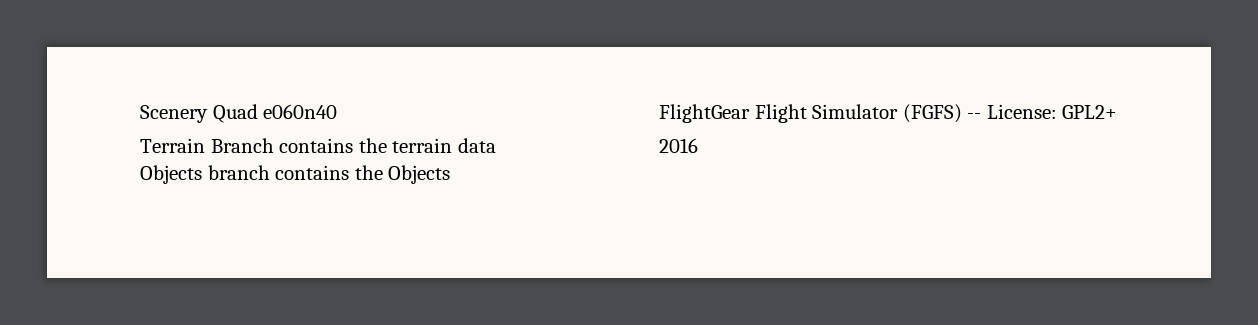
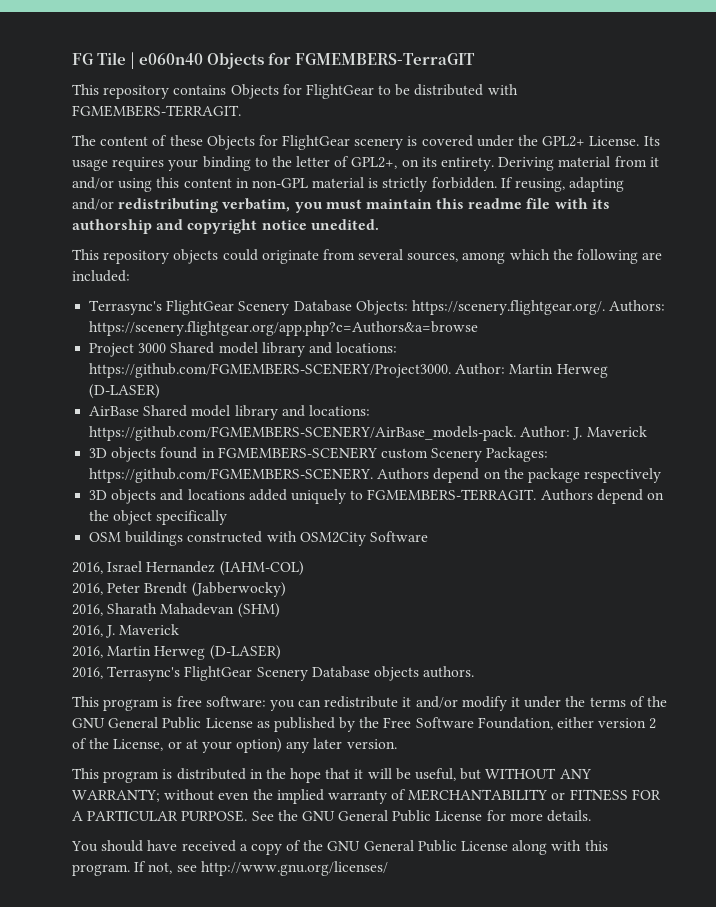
[140,104,338,123] [140,138,496,153] [140,165,451,184] [659,104,1118,123] [659,138,698,153] Scenery Quad e060n40 // Terrain Branch contains the terrain data // Objects branch contains the Objects // FlightGear Flight Simulator (FGFS) -- License: GPL2+ // 2016 -> [72,52,476,69] [72,84,518,99] [72,105,241,117] [72,135,660,150] [72,156,659,171] [72,177,625,192] [72,198,610,213] [72,219,379,234] [72,249,663,264] [72,270,130,282] [89,300,666,315] [89,321,479,336] [89,342,398,357] [89,363,608,378] [89,384,161,399] [89,405,370,420] [89,426,647,441] [89,447,549,462] [89,468,662,483] [89,489,664,504] [89,510,228,525] [89,531,428,546] [72,561,304,576] [72,582,286,597] [72,603,280,618] [72,624,180,638] [72,645,281,660] [72,666,475,681] [72,696,667,711] [72,717,657,732] [72,738,397,753] [72,768,591,783] [72,789,661,804] [72,810,592,822] [71,840,608,855] [72,861,388,876] FG Tile | e060n40 Objects for FGMEMBERS-TerraGIT // This repository contains Objects for FlightGear to be distributed with FGMEMBERS-TERRAGIT. // The content of these Objects for FlightGear scenery is covered under the GPL2+ License. Its usage requires your binding to the letter of GPL2+, on its entirety. Deriving material from it and/or using this content in non-GPL material is strictly forbidden. If reusing, adapting and/or redistributing verbatim, you must maintain this readme file with its authorship and copyright notice unedited. // This repository objects could originate from several sources, among which the following are included: // Terrasync's FlightGear Scenery Database Objects: https://scenery.flightgear.org/. Authors: https://scenery.flightgear.org/app.php?c=Authors&a=browse // Project 3000 Shared model library and locations: https://github.com/FGMEMBERS-SCENERY/Project3000. Author: Martin Herweg (D-LASER) // AirBase Shared model library and locations: https://github.com/FGMEMBERS-SCENERY/AirBase_models-pack. Author: J. Maverick // 3D objects found in FGMEMBERS-SCENERY custom Scenery Packages: https://github.com/FGMEMBERS-SCENERY. Authors depend on the package respectively // 3D objects and locations added uniquely to FGMEMBERS-TERRAGIT. Authors depend on the object specifically // OSM buildings constructed with OSM2City Software // 2016, Israel Hernandez (IAHM-COL) // 2016, Peter Brendt (Jabberwocky) // 2016, Sharath Mahadevan (SHM) // 2016, J. Maverick // 2016, Martin Herweg (D-LASER) // 2016, Terrasync's FlightGear Scenery Database objects authors. // This program is free software: you can redistribute it and/or modify it under the terms of the GNU General Public License as published by the Free Software Foundation, either version 2 of the License, or at your option) any later version. // This program is distributed in the hope that it will be useful, but WITHOUT ANY WARRANTY; without even the implied warranty of MERCHANTABILITY or FITNESS FOR A PARTICULAR PURPOSE. See the GNU General Public License for more details. // You should have received a copy of the GNU General Public License along with this program. If not, see http://www.gnu.org/licenses/

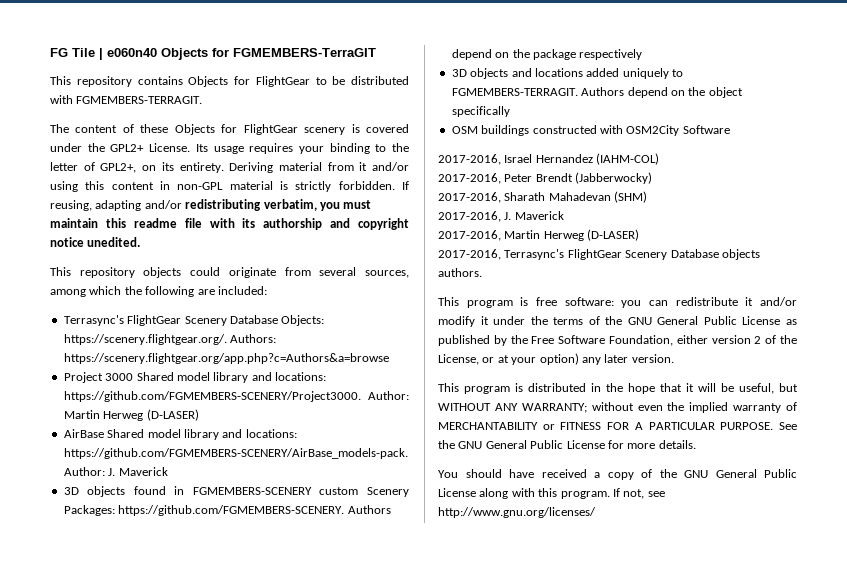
[72,562,103,574] 2016, -> [438,154,501,165] 2017-2016,
[72,583,103,595] 2016, -> [438,173,501,184] 2017-2016,
[72,604,103,616] 2016, -> [438,192,501,203] 2017-2016,
[72,624,180,638] [72,645,281,660] [72,667,103,679] 2016, J. Maverick // 2016, Martin Herweg (D-LASER) // 2016, -> [438,211,564,222] [438,229,640,241] [438,249,501,260] 2017-2016, J. Maverick // 2017-2016, Martin Herweg (D-LASER) // 2017-2016,

